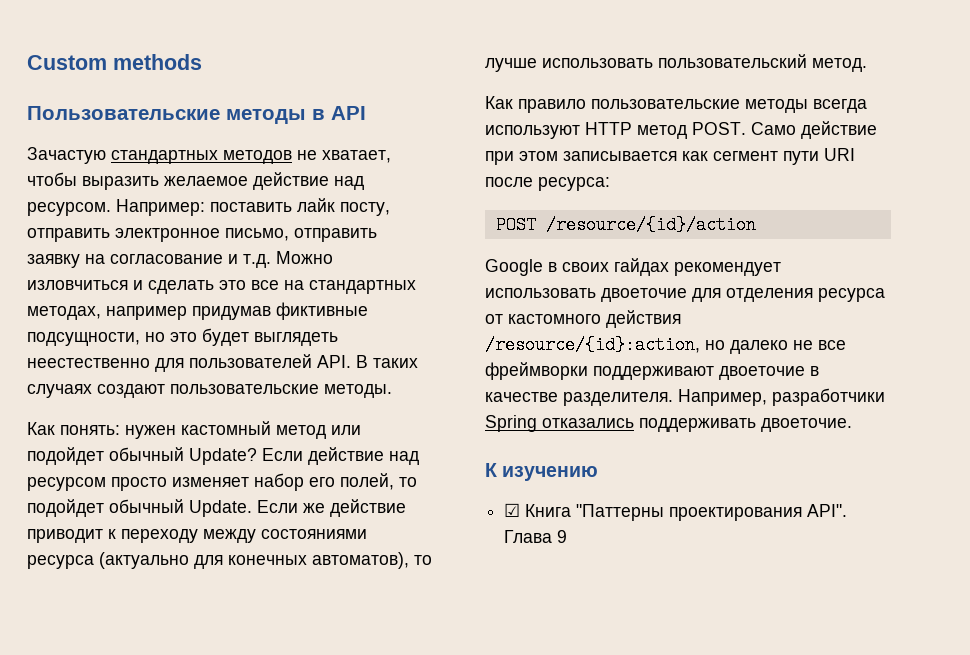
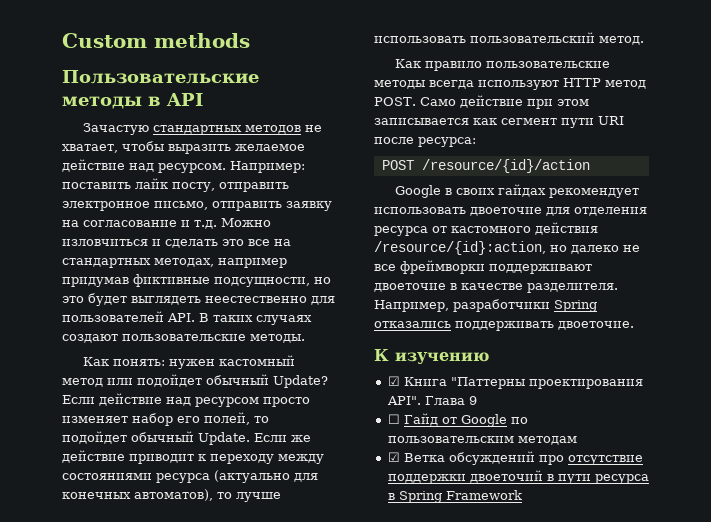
(568, 536) none -> [387,413,528,427] [387,436,577,445] [387,451,643,465] [387,470,649,484] [387,490,522,503] // ☐ Гайд от Google по пользовательским методам // ☑ Ветка обсуждений про отсутствие поддержки двоеточий в пути ресурса в Spring Framework

